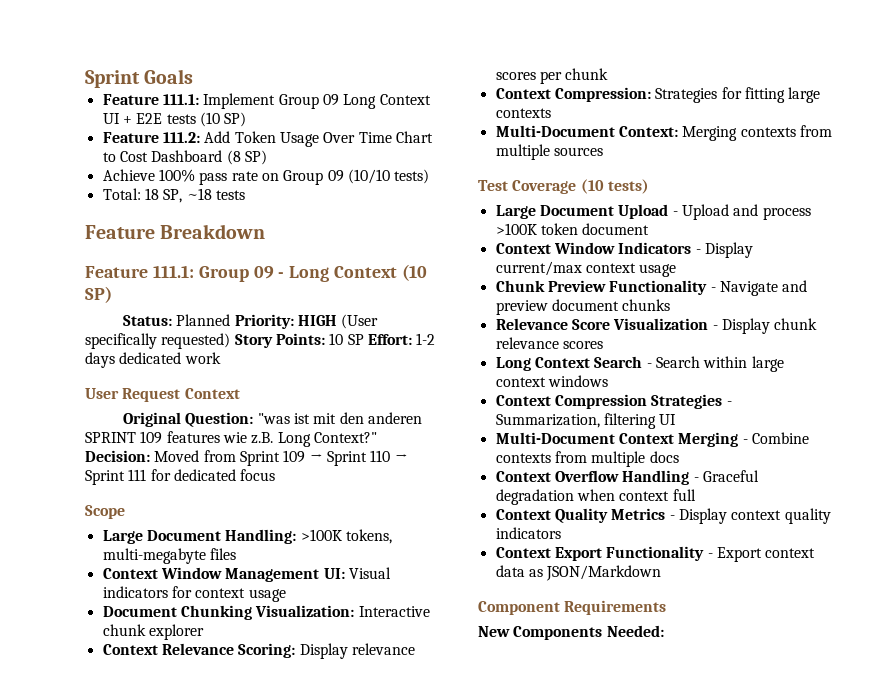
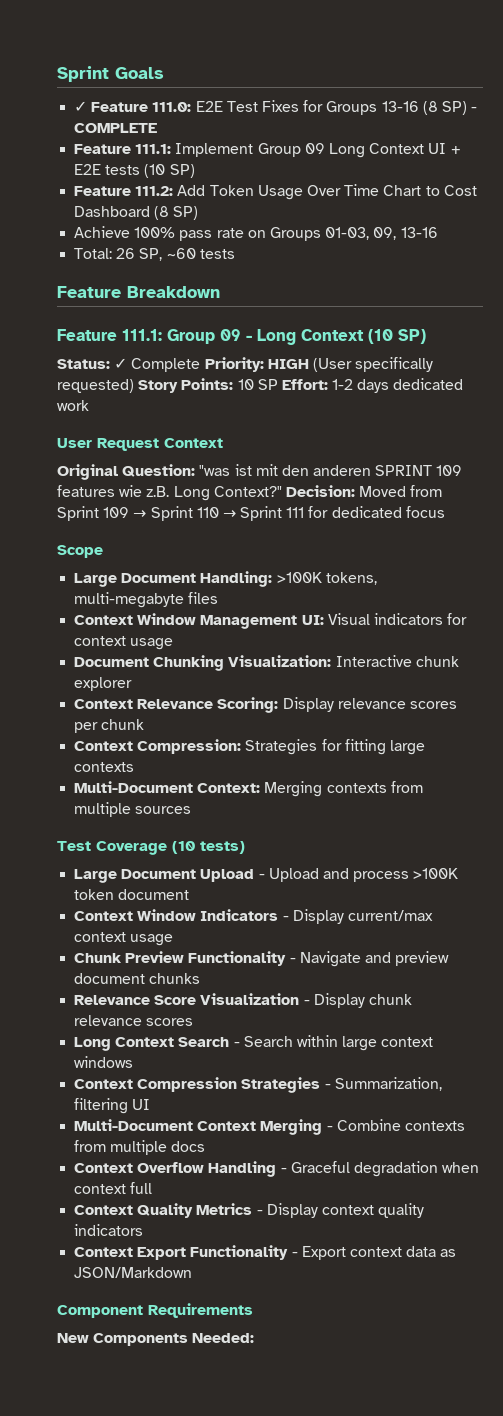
(194, 76) none -> [74,100,478,115] [74,123,158,133] // ✓ Feature 111.0: E2E Test Fixes for Groups 13-16 (8 SP) - COMPLETE
[283,169,430,185] [102,188,212,203] Group 09 (10/10 tests) // Total: 18 SP, ~18 -> [269,227,438,241] [74,248,196,261] Groups 01-03, 09, 13-16 // Total: 26 SP, ~60
[176,314,231,326] Planned -> [114,358,201,372] ✓ Complete

